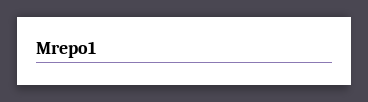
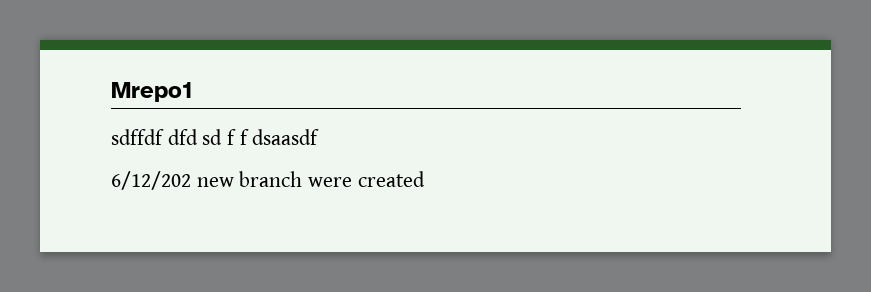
(96, 49) none -> [111,129,320,145] [111,171,425,190] // sdffdf dfd sd f f dsaasdf // 6/12/202 new branch were created

